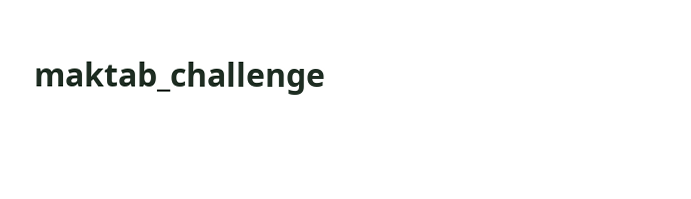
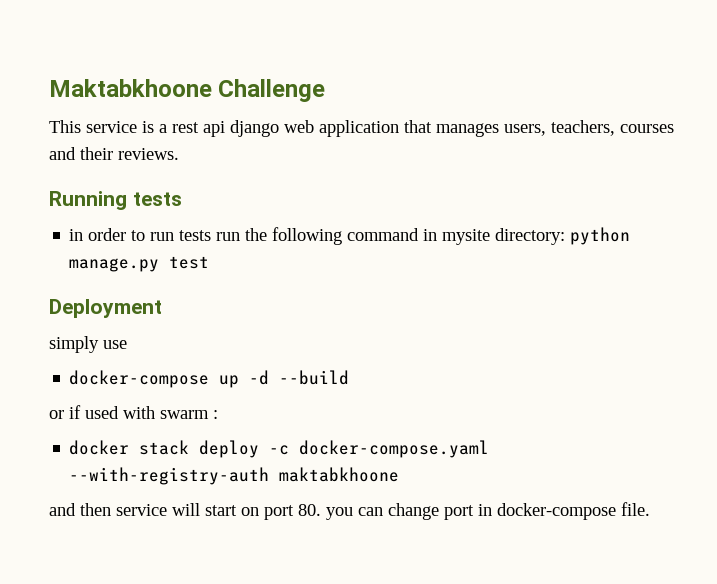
[34,61,326,95] maktab_challenge -> [49,79,326,102] [49,120,674,137] [49,147,179,160] [49,191,182,210] [69,227,631,245] [69,256,210,272] [49,299,162,318] [49,336,127,353] [69,370,350,388] [49,405,218,419] [69,440,490,458] [69,467,400,485] [49,502,650,520] Maktabkhoone Challenge // This service is a rest api django web application that manages users, teachers, courses and their reviews. // Running tests // in order to run tests run the following command in mysite directory: python manage.py test // Deployment // simply use // docker-compose up -d --build // or if used with swarm : // docker stack deploy -c docker-compose.yaml --with-registry-auth maktabkhoone // and then service will start on port 80. you can change port in docker-compose file.

